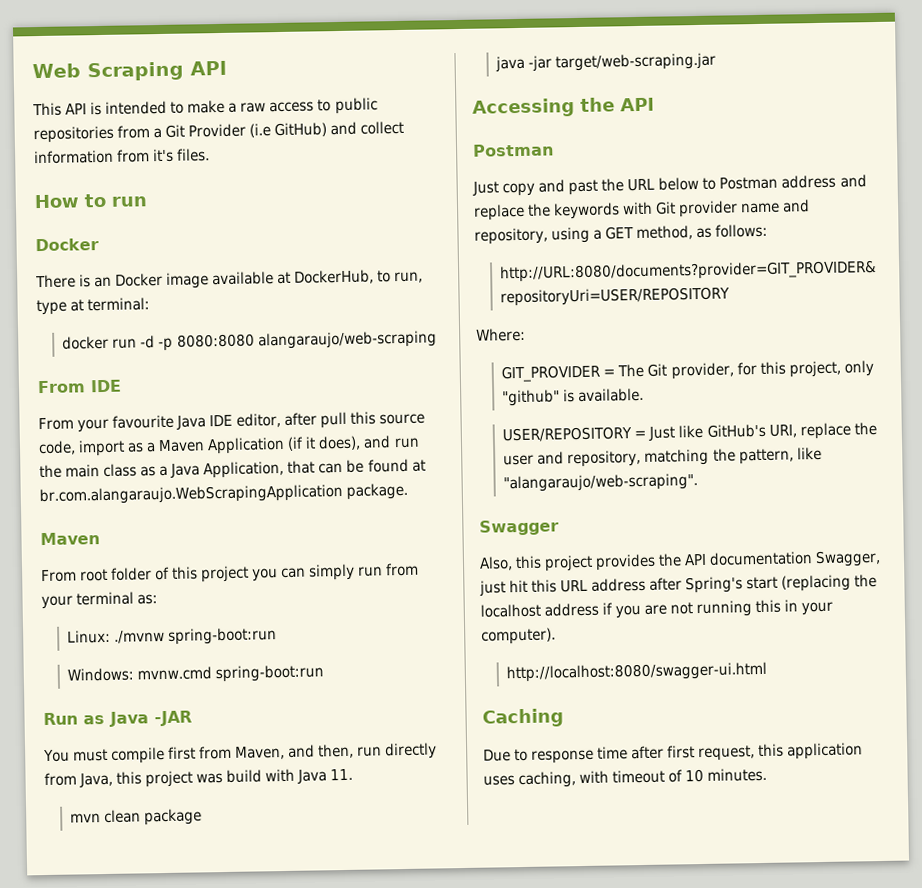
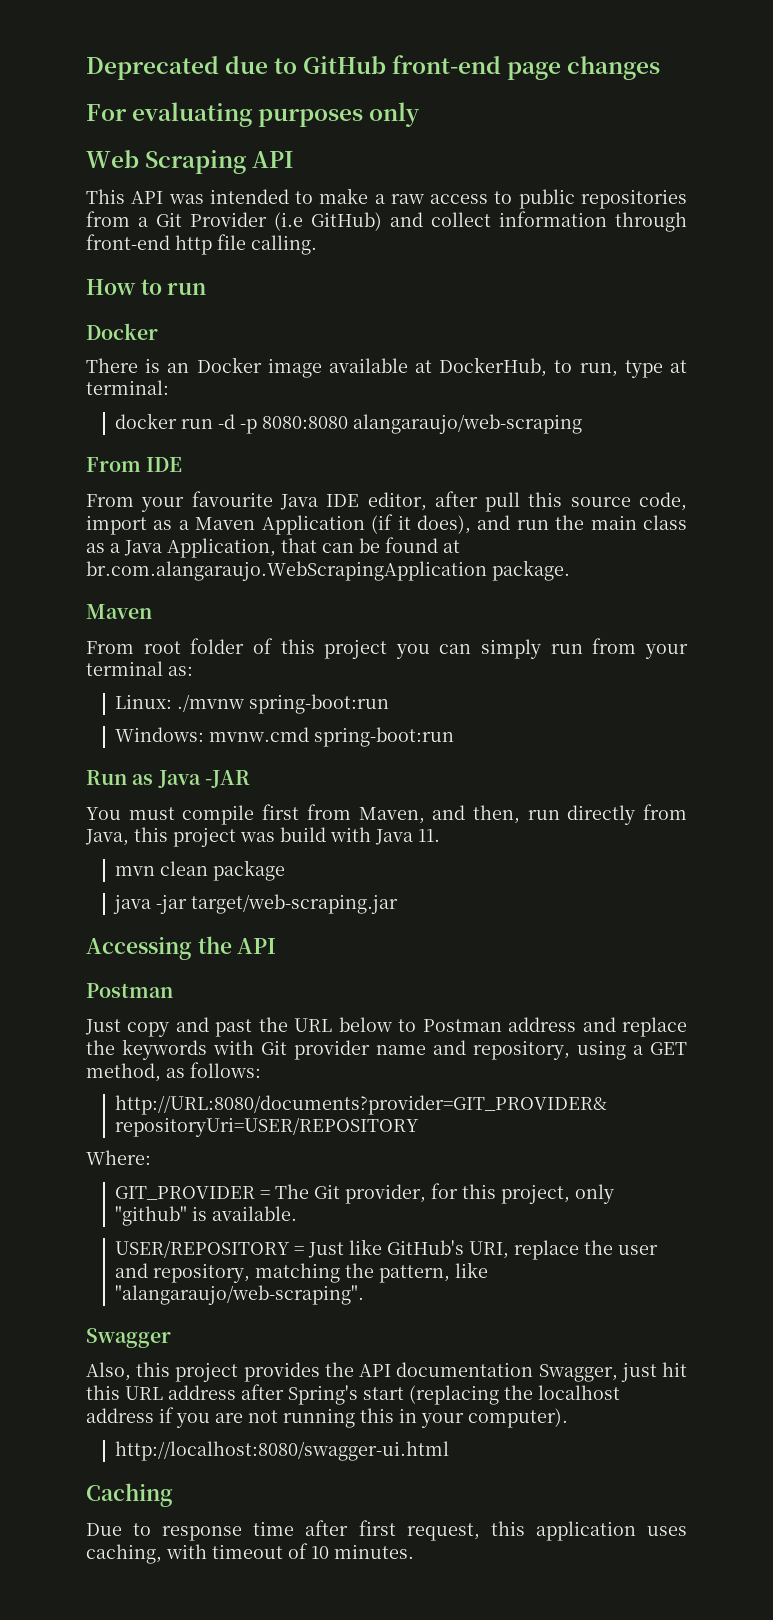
(32, 71) none -> [86,55,661,80] [86,102,421,127] Deprecated due to GitHub front-end page changes // For evaluating purposes only //
[90,101,103,116] is -> [168,194,204,204] was
[117,148,211,163] from it's files. -> [615,212,687,232] [86,234,317,255] through front-end http file calling.

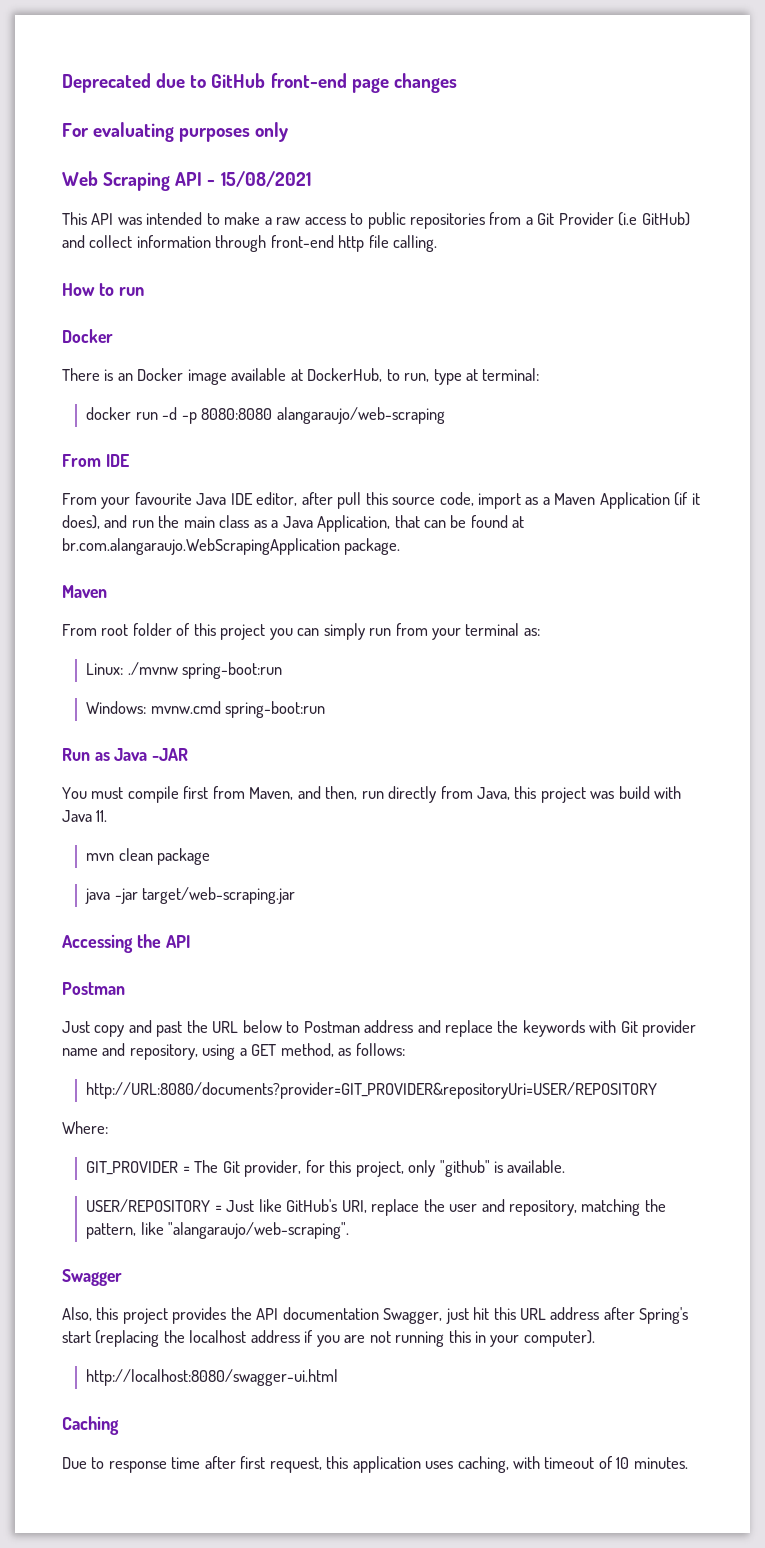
(295, 159) none -> [207,171,311,187] - 15/08/2021

